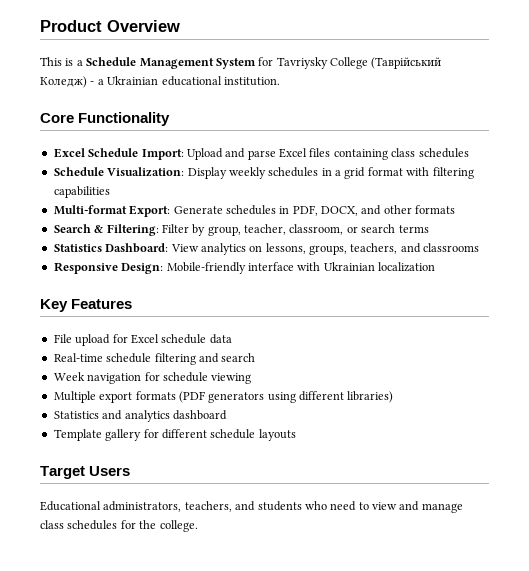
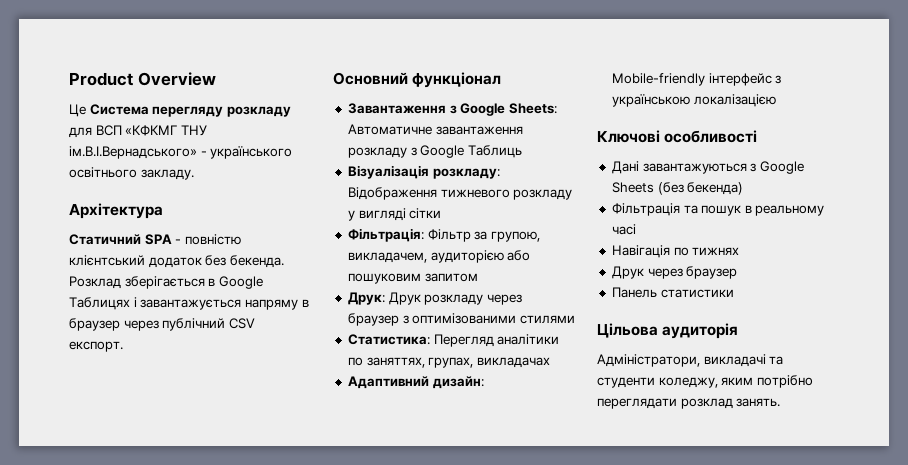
[40,57,442,69] [40,76,280,88] [40,112,171,126] [53,148,469,160] [53,167,474,179] [53,186,110,198] [53,205,456,217] [53,224,429,236] [53,243,480,255] [53,262,435,274] [40,299,133,312] [53,334,232,346] [53,353,256,365] [53,372,252,384] [53,391,394,403] [53,410,227,422] [53,429,296,441] [40,466,131,479] [40,501,463,513] [40,520,198,532] This is a Schedule Management System for Tavriysky College (Таврійський Коледж) - a Ukrainian educational institution. // Core Functionality // Excel Schedule Import: Upload and parse Excel files containing class schedules // Schedule Visualization: Display weekly schedules in a grid format with filtering capabilities // Multi-format Export: Generate schedules in PDF, DOCX, and other formats // Search & Filtering: Filter by group, teacher, classroom, or search terms // Statistics Dashboard: View analytics on lessons, groups, teachers, and classrooms // Responsive Design: Mobile-friendly interface with Ukrainian localization // Key Features // File upload for Excel schedule data // Real-time schedule filtering and search // Week navigation for schedule viewing // Multiple export formats (PDF generators using different libraries) // Statistics and analytics dashboard // Template gallery for different schedule layouts // Target Users // Educational administrators, teachers, and students who need to view and manage class schedules for the college. -> [69,104,291,117] [69,125,207,138] [69,146,293,159] [69,167,194,180] [69,203,163,219] [69,234,241,245] [69,255,284,268] [69,276,263,289] [69,297,309,310] [69,318,255,331] [69,341,123,352] [333,72,502,88] [347,103,557,116] [347,124,523,135] [347,145,522,158] [347,165,500,179] [347,187,573,200] [347,208,442,221] [347,228,540,242] [347,250,531,263] [347,273,478,284] [347,292,522,305] [347,313,575,326] [347,334,560,347] [347,357,550,368] [347,376,484,389] [611,73,782,86] [611,94,776,107] [597,130,758,143] [611,161,804,174] [611,182,744,195] [611,203,825,216] [611,224,636,235] [611,245,740,258] [611,266,738,279] [611,287,734,298] [597,323,739,339] [597,354,784,367] [597,375,813,388] [597,398,781,409] Це Система перегляду розкладу для ВСП «КФКМГ ТНУ ім.В.І.Вернадського» - українського освітнього закладу. // Архітектура // Статичний SPA - повністю клієнтський додаток без бекенда. Розклад зберігається в Google Таблицях і завантажується напряму в браузер через публічний CSV експорт. // Основний функціонал // Завантаження з Google Sheets: Автоматичне завантаження розкладу з Google Таблиць // Візуалізація розкладу: Відображення тижневого розкладу у вигляді сітки // Фільтрація: Фільтр за групою, викладачем, аудиторією або пошуковим запитом // Друк: Друк розкладу через браузер з оптимізованими стилями // Статистика: Перегляд аналітики по заняттях, групах, викладачах // Адаптивний дизайн: Mobile-friendly інтерфейс з українською локалізацією // Ключові особливості // Дані завантажуються з Google Sheets (без бекенда) // Фільтрація та пошук в реальному часі // Навігація по тижнях // Друк через браузер // Панель статистики // Цільова аудиторія // Адміністратори, викладачі та студенти коледжу, яким потрібно переглядати розклад занять.

